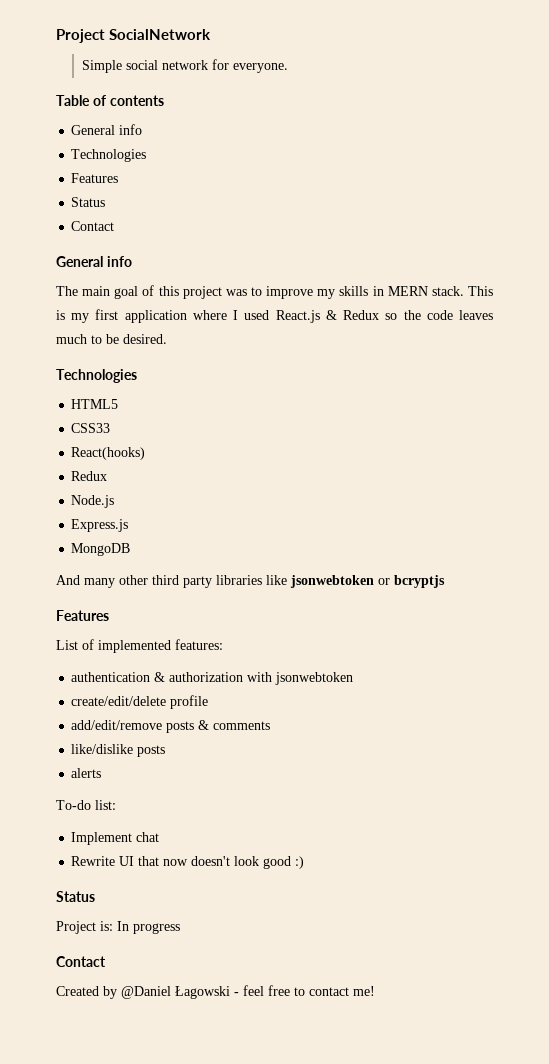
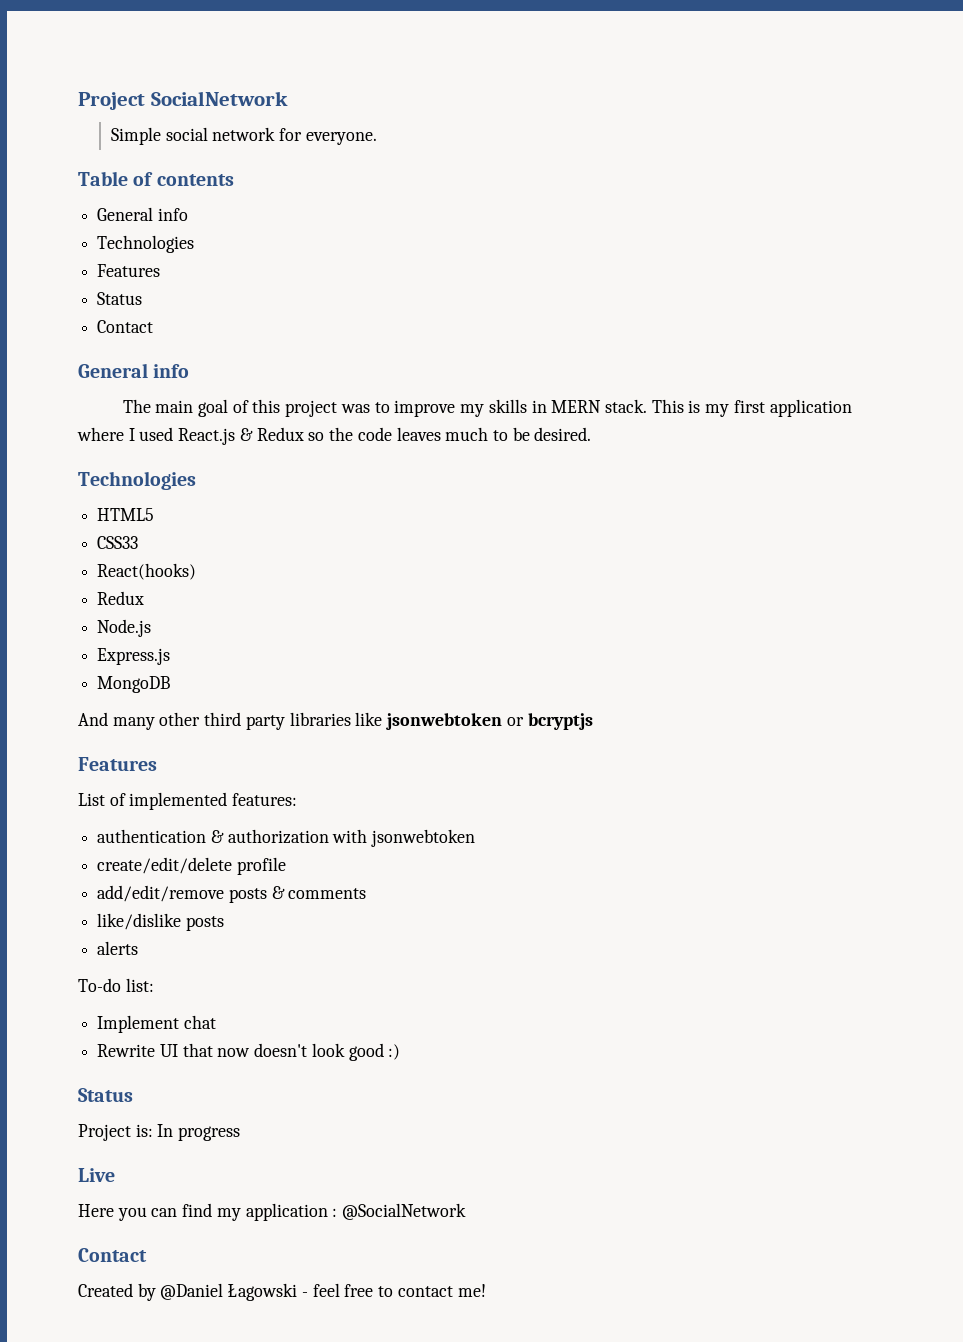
(180, 928) none -> [78,1168,115,1182] [78,1203,467,1221] // Live // Here you can find my application : @SocialNetwork

